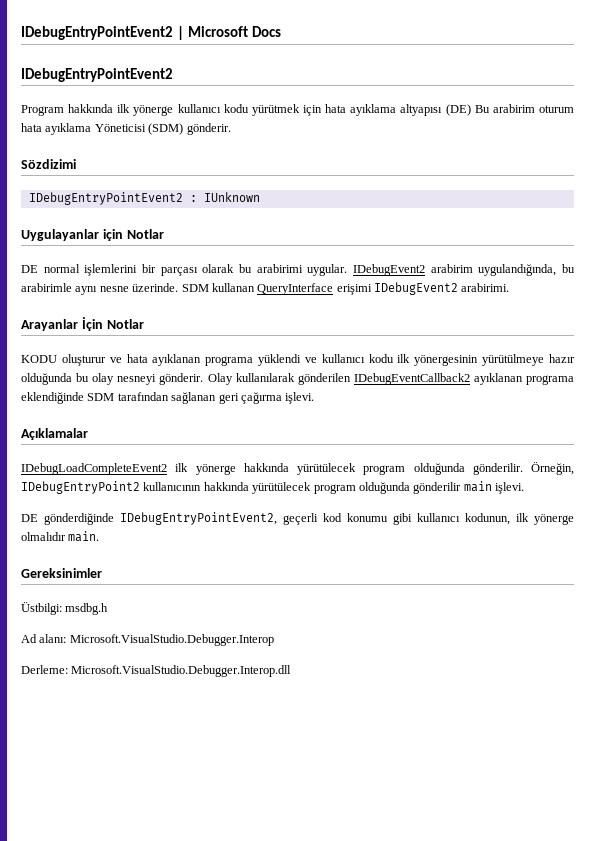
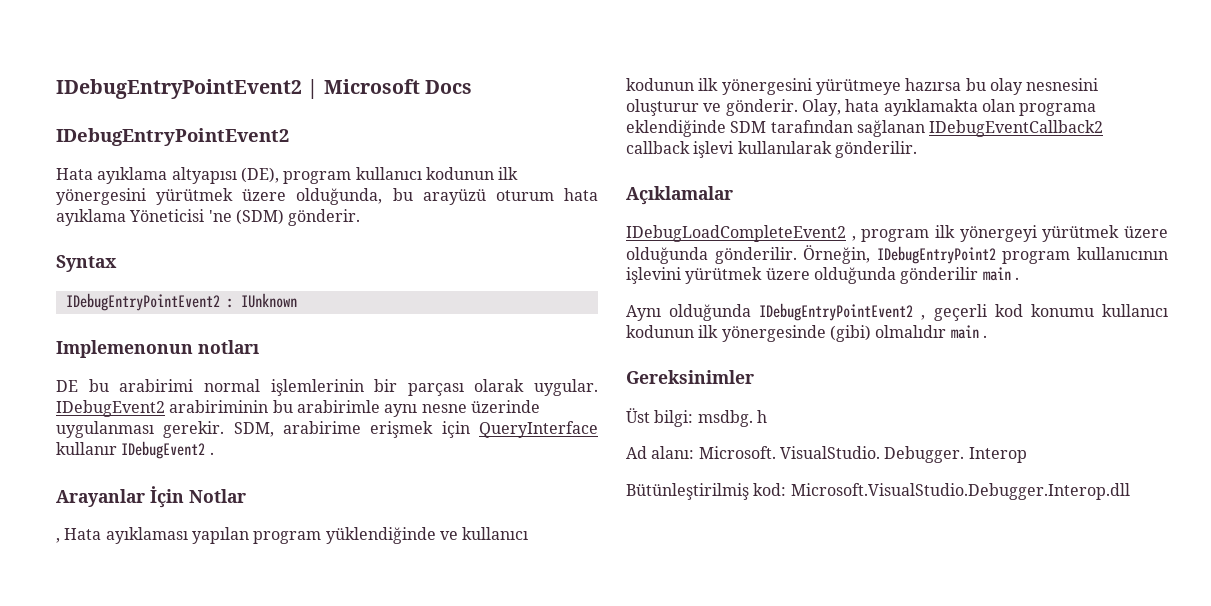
[21,104,535,116] Program hakkında ilk yönerge kullanıcı kodu yürütmek için hata ayıklama altyapısı (DE) Bu arabirim -> [56,167,519,184] [56,188,486,205] Hata ayıklama altyapısı (DE), program kullanıcı kodunun ilk yönergesini yürütmek üzere olduğunda, bu arayüzü
(146, 128) none -> [208,210,232,222] 'ne
[21,159,76,169] Sözdizimi -> [56,255,117,272] Syntax
[21,229,164,241] [21,264,575,276] [21,282,510,295] [21,317,144,331] [21,354,575,366] [21,373,523,385] Uygulayanlar için Notlar // DE normal işlemlerini bir parçası olarak bu arabirimi uygular. IDebugEvent2 arabirim uygulandığında, bu arabirimle aynı nesne üzerinde. SDM kullanan QueryInterface erişimi IDebugEvent2 arabirimi. // Arayanlar İçin Notlar // KODU oluşturur ve hata ayıklanan programa yüklendi ve kullanıcı kodu ilk yönergesinin yürütülmeye hazır olduğunda bu olay nesneyi gönderir. Olay kullanılarak gönderilen IDebugEventCallback2 ayıklanan -> [56,340,259,358] [56,379,598,396] [56,400,540,417] [56,421,598,438] [56,441,214,459] [56,486,246,508] [56,527,529,544] [626,78,1099,95] [626,99,1015,116] Implemenonun notları // DE bu arabirimi normal işlemlerinin bir parçası olarak uygular. IDebugEvent2 arabiriminin bu arabirimle aynı nesne üzerinde uygulanması gerekir. SDM, arabirime erişmek için QueryInterface kullanır IDebugEvent2 . // Arayanlar İçin Notlar // , Hata ayıklaması yapılan program yüklendiğinde ve kullanıcı kodunun ilk yönergesini yürütmeye hazırsa bu olay nesnesini oluşturur ve gönderir. Olay, hata ayıklamakta olan
[218,392,315,404] [21,428,88,440] [21,462,574,475] [21,481,524,494] [21,512,574,525] [21,531,100,542] [21,568,102,578] [21,602,109,615] [21,634,274,646] [21,665,68,674] geri çağırma işlevi. // Açıklamalar // IDebugLoadCompleteEvent2 ilk yönerge hakkında yürütülecek program olduğunda gönderilir. Örneğin, IDebugEntryPoint2 kullanıcının hakkında yürütülecek program olduğunda gönderilir main işlevi. // DE gönderdiğinde IDebugEntryPointEvent2, geçerli kod konumu gibi kullanıcı kodunun, ilk yönerge olmalıdır main. // Gereksinimler // Üstbilgi: msdbg.h // Ad alanı: Microsoft.VisualStudio.Debugger.Interop // Derleme: -> [929,120,1104,137] [626,141,917,158] [626,186,733,205] [626,225,1168,242] [626,245,1168,264] [626,267,1019,284] [626,303,1168,321] [626,325,987,342] [626,370,754,384] [626,408,767,427] [626,446,1027,463] [626,483,787,500] IDebugEventCallback2 callback işlevi kullanılarak gönderilir. // Açıklamalar // IDebugLoadCompleteEvent2 , program ilk yönergeyi yürütmek üzere olduğunda gönderilir. Örneğin, IDebugEntryPoint2 program kullanıcının işlevini yürütmek üzere olduğunda gönderilir main . // Aynı olduğunda IDebugEntryPointEvent2 , geçerli kod konumu kullanıcı kodunun ilk yönergesinde (gibi) olmalıdır main . // Gereksinimler // Üst bilgi: msdbg. h // Ad alanı: Microsoft. VisualStudio. Debugger. Interop // Bütünleştirilmiş kod:

